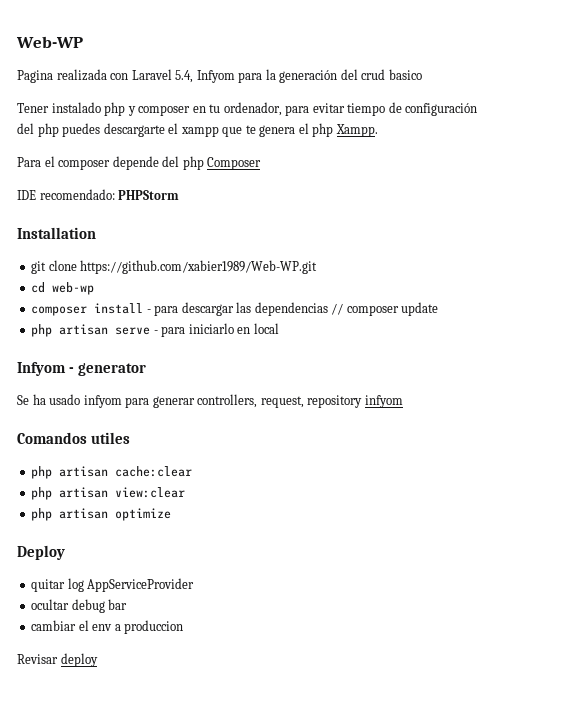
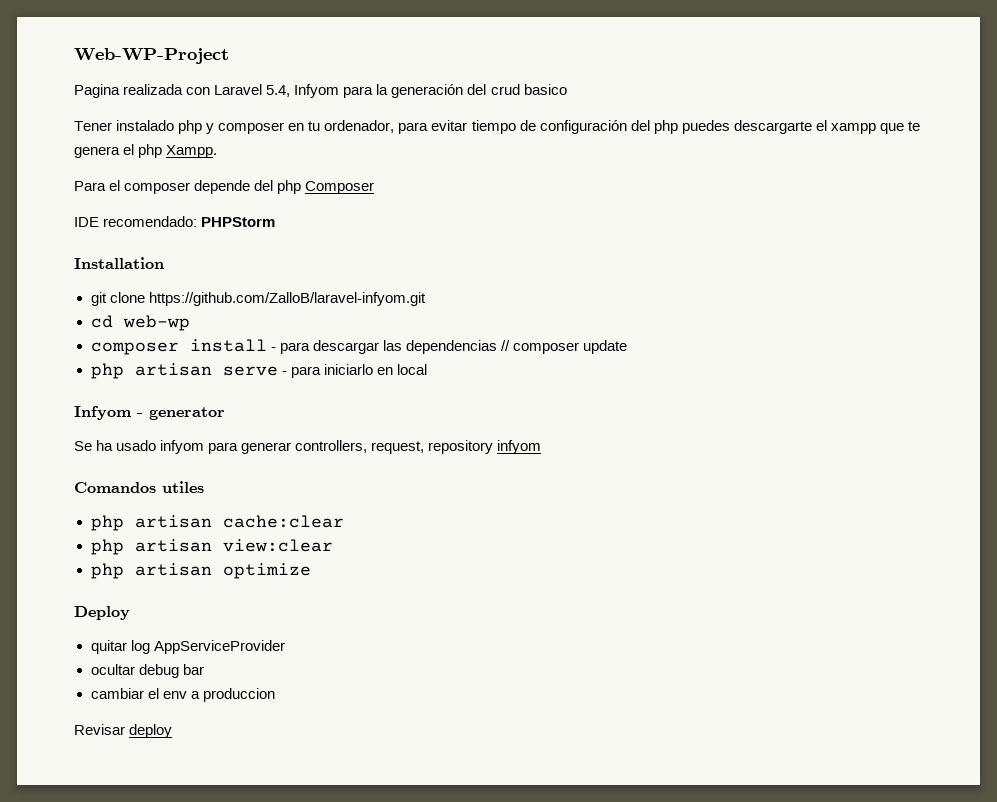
[16,36,83,48] Web-WP -> [74,48,229,64] Web-WP-Project
[80,260,318,274] https://github.com/xabier1989/Web-WP.git -> [148,292,426,306] https://github.com/ZalloB/laravel-infyom.git

